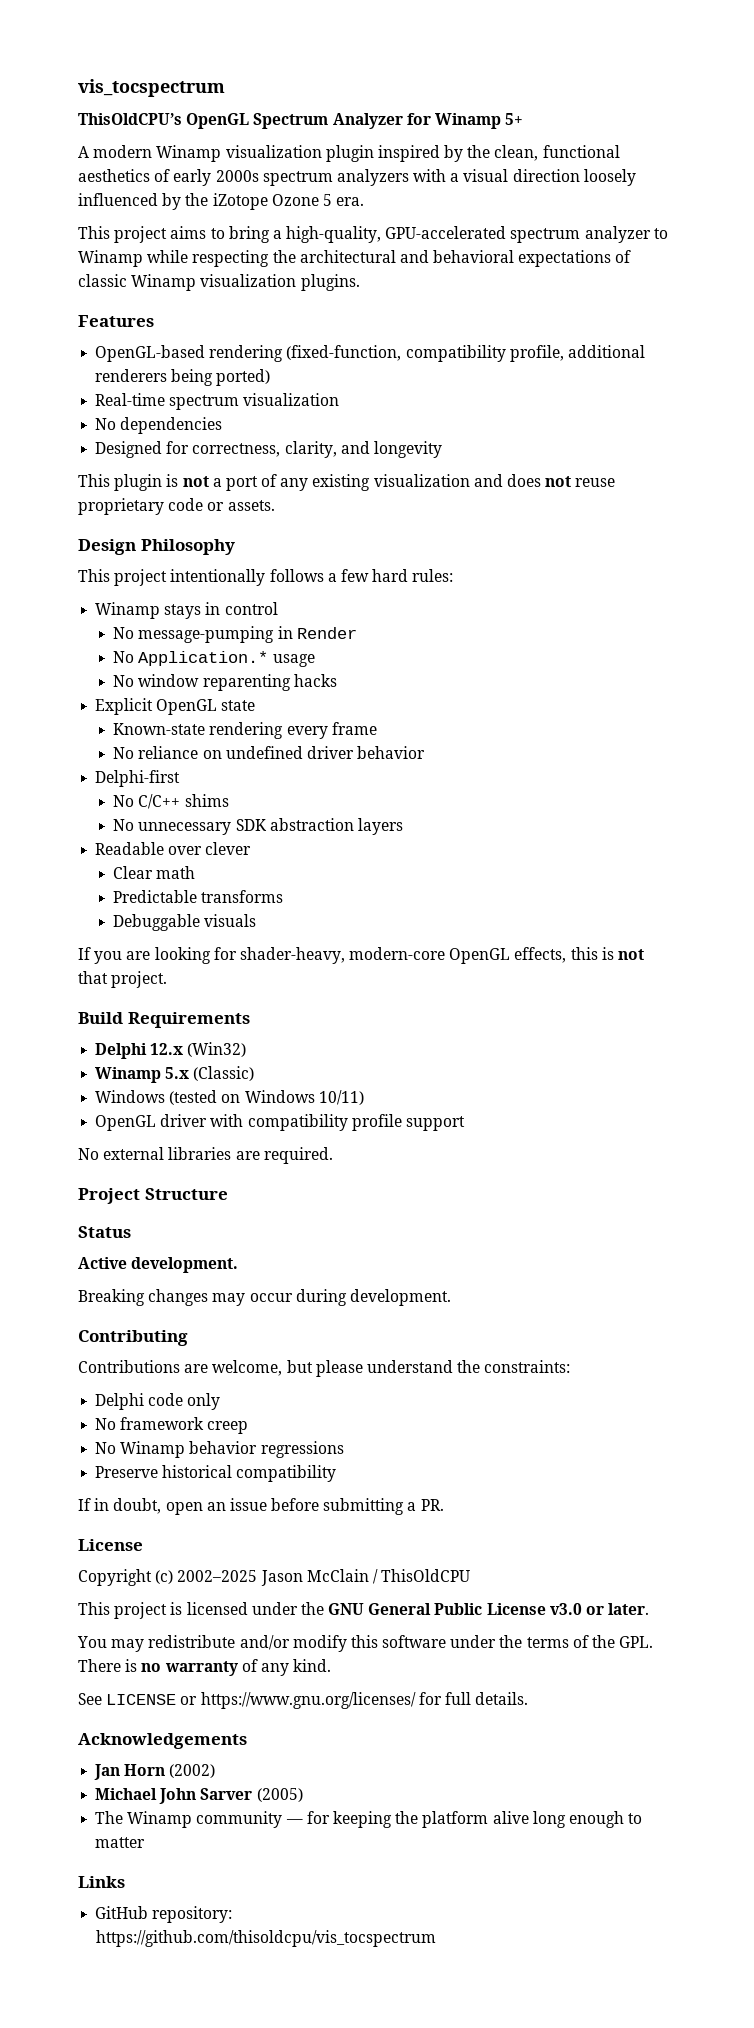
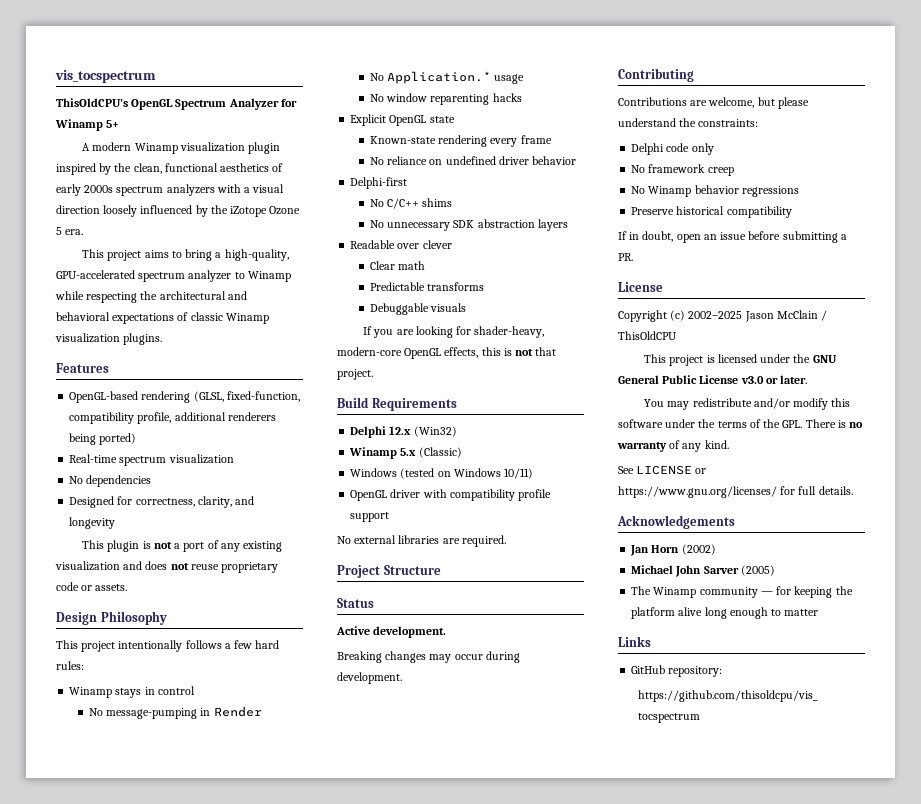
[286,345,402,361] (fixed-function, -> [193,391,300,402] (GLSL, fixed-function,

